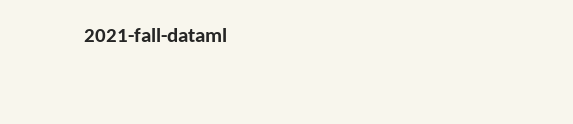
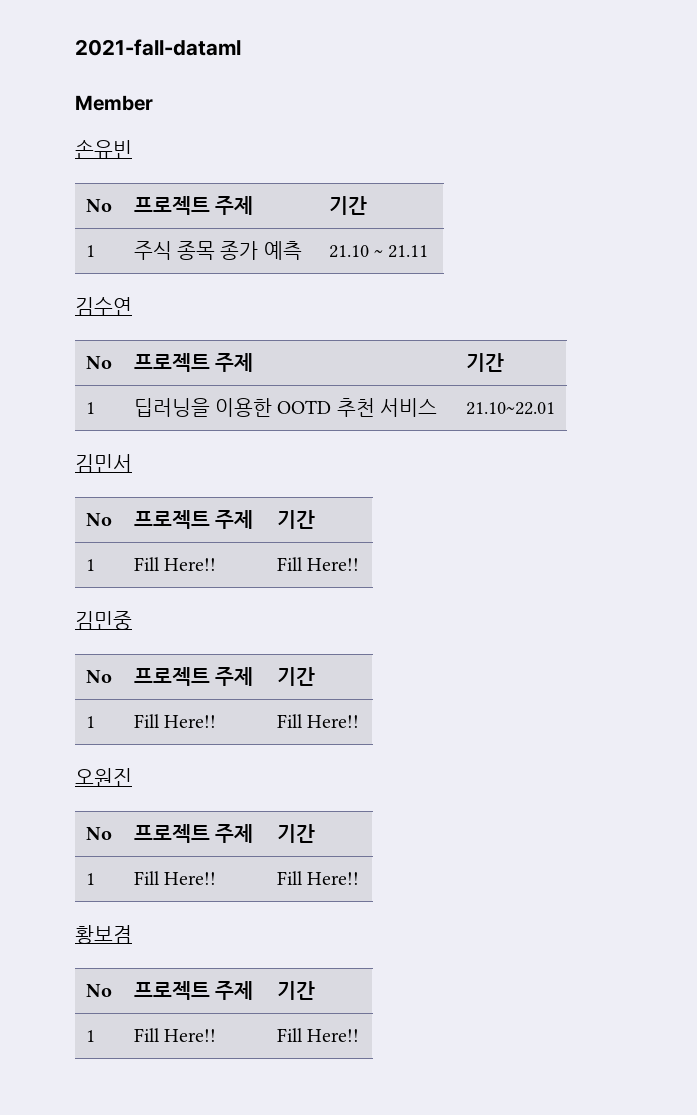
(227, 35) none -> [75,95,153,111] [75,139,132,159] [85,199,112,212] [133,196,253,215] [328,196,367,215] [85,245,95,257] [133,241,302,260] [328,245,429,258] [75,297,132,316] [85,356,112,369] [133,353,253,372] [465,353,504,372] [85,402,95,414] [133,398,438,417] [465,402,555,415] [75,454,132,473] [85,513,112,526] [133,510,253,529] [276,510,315,529] [85,559,95,571] [133,557,216,571] [276,557,359,571] [75,611,132,630] [85,670,112,683] [133,667,253,686] [276,667,315,686] [85,716,95,728] [133,714,216,728] [276,714,359,728] [75,768,132,787] [85,827,112,840] [133,824,253,843] [276,824,315,843] [85,873,95,885] [133,871,216,885] [276,871,359,885] [75,925,132,944] [85,984,112,997] [133,981,253,1000] [276,981,315,1000] [85,1030,95,1042] [133,1028,216,1042] [276,1028,359,1042] // Member // 손유빈 // No | 프로젝트 주제 | 기간 // 1 | 주식 종목 종가 예측 | 21.10 ~ 21.11 // 김수연 // No | 프로젝트 주제 | 기간 // 1 | 딥러닝을 이용한 OOTD 추천 서비스 | 21.10~22.01 // 김민서 // No | 프로젝트 주제 | 기간 // 1 | Fill Here!! | Fill Here!! // 김민중 // No | 프로젝트 주제 | 기간 // 1 | Fill Here!! | Fill Here!! // 오원진 // No | 프로젝트 주제 | 기간 // 1 | Fill Here!! | Fill Here!! // 황보겸 // No | 프로젝트 주제 | 기간 // 1 | Fill Here!! | Fill Here!!

